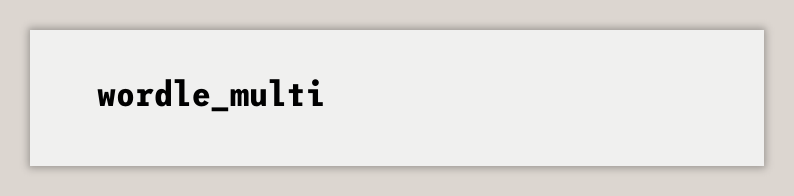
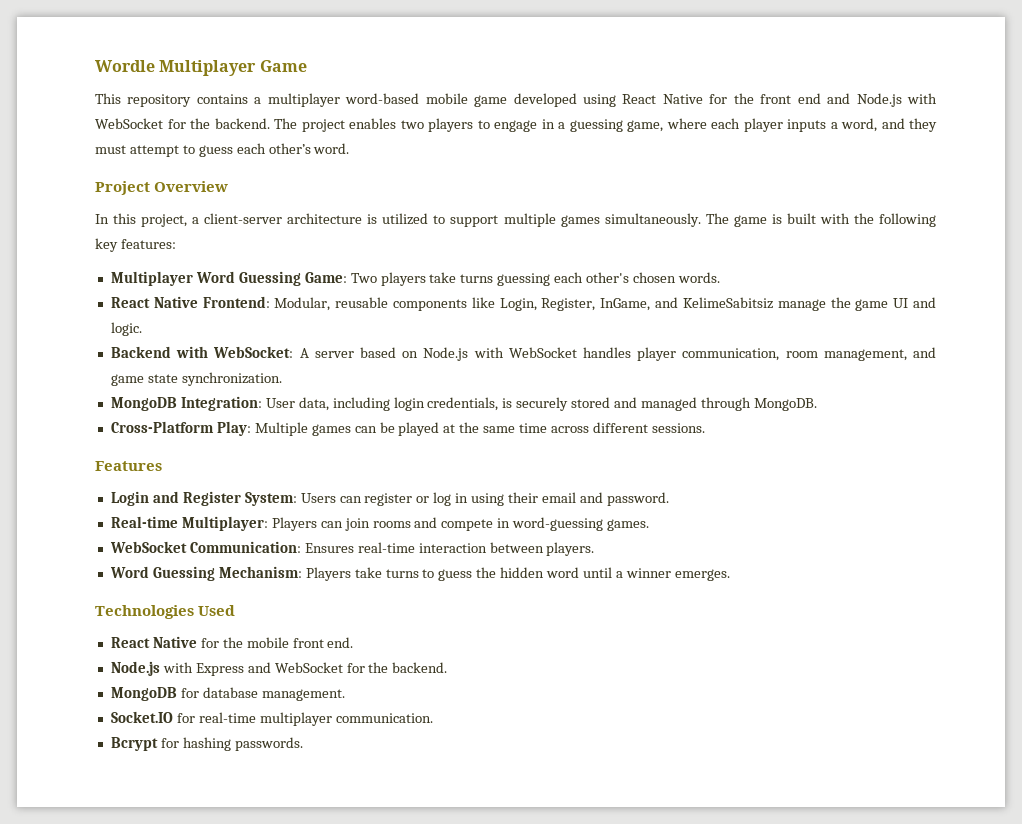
[97,79,325,112] wordle_multi -> [95,60,307,76] [95,93,938,107] [95,118,937,132] [95,143,350,157] [95,181,229,195] [95,213,937,227] [95,238,176,252] [110,271,720,286] [110,296,936,311] [110,322,142,336] [110,346,937,361] [110,372,282,386] [110,396,817,411] [110,421,705,436] [95,461,162,471] [110,491,669,506] [110,516,650,531] [109,541,595,556] [109,566,730,581] [95,605,236,619] [110,636,354,648] [110,661,448,676] [110,687,345,701] [110,711,433,726] [110,737,303,751] Wordle Multiplayer Game // This repository contains a multiplayer word-based mobile game developed using React Native for the front end and Node.js with WebSocket for the backend. The project enables two players to engage in a guessing game, where each player inputs a word, and they must attempt to guess each other’s word. // Project Overview // In this project, a client-server architecture is utilized to support multiple games simultaneously. The game is built with the following key features: // Multiplayer Word Guessing Game: Two players take turns guessing each other's chosen words. // React Native Frontend: Modular, reusable components like Login, Register, InGame, and KelimeSabitsiz manage the game UI and logic. // Backend with WebSocket: A server based on Node.js with WebSocket handles player communication, room management, and game state synchronization. // MongoDB Integration: User data, including login credentials, is securely stored and managed through MongoDB. // Cross-Platform Play: Multiple games can be played at the same time across different sessions. // Features // Login and Register System: Users can register or log in using their email and password. // Real-time Multiplayer: Players can join rooms and compete in word-guessing games. // WebSocket Communication: Ensures real-time interaction between players. // Word Guessing Mechanism: Players take turns to guess the hidden word until a winner emerges. // Technologies Used // React Native for the mobile front end. // Node.js with Express and WebSocket for the backend. // MongoDB for database management. // Socket.IO for real-time multiplayer communication. // Bcrypt for hashing passwords.

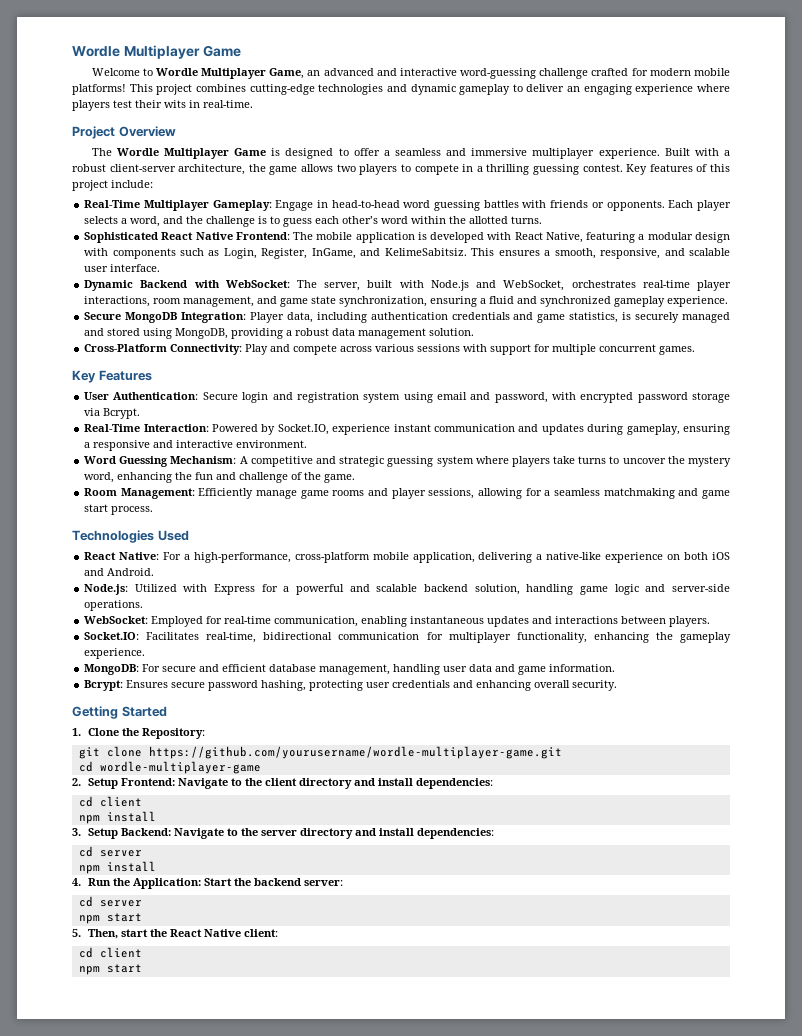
[95,93,938,107] [95,118,396,132] This repository contains a multiplayer word-based mobile game developed using React Native for the front end and Node.js with WebSocket for the backend. The project enables -> [91,68,730,79] [72,84,730,95] [72,100,253,111] [72,126,176,139] [91,148,730,159] [72,164,334,175] Welcome to Wordle Multiplayer Game, an advanced and interactive word-guessing challenge crafted for modern mobile platforms! This project combines cutting-edge technologies and dynamic gameplay to deliver an engaging experience where players test their wits in real-time. // Project Overview // The Wordle Multiplayer Game is designed to offer a seamless and immersive multiplayer experience. Built with a robust client-server architecture, the game allows
[494,120,537,132] engage -> [414,164,459,175] compete
[569,118,937,132] [95,143,350,157] [95,181,229,195] [95,213,937,227] [95,238,176,252] [110,271,720,286] [110,296,936,311] [110,322,142,336] [110,346,780,361] guessing game, where each player inputs a word, and they must attempt to guess each other’s word. // Project Overview // In this project, a client-server architecture is utilized to support multiple games simultaneously. The game is built with the following key features: // Multiplayer Word Guessing Game: Two players take turns guessing each other's chosen words. // React Native Frontend: Modular, reusable components like Login, Register, InGame, and KelimeSabitsiz manage the game UI and logic. // Backend with WebSocket: A server based on Node.js with WebSocket handles player communication, -> [486,164,730,175] [72,180,153,191] [84,200,731,211] [84,216,543,227] [84,232,730,243] [84,248,730,259] [84,264,161,272] [84,280,731,291] [84,296,151,307] thrilling guessing contest. Key features of this project include: // Real-Time Multiplayer Gameplay: Engage in head-to-head word guessing battles with friends or opponents. Each player selects a word, and the challenge is to guess each other’s word within the allotted turns. // Sophisticated React Native Frontend: The mobile application is developed with React Native, featuring a modular design with components such as Login, Register, InGame, and KelimeSabitsiz. This ensures a smooth, responsive, and scalable user interface. // Dynamic Backend with WebSocket: The server, built with Node.js and WebSocket, orchestrates real-time player interactions,
[181,372,282,386] synchronization. // -> [339,296,729,307] [84,312,122,320] synchronization, ensuring a fluid and synchronized gameplay experience. // Secure
[265,398,295,408] User -> [249,312,284,323] Player
[393,397,817,411] [110,421,705,436] [95,461,162,471] [110,491,669,506] [110,516,650,531] [109,541,595,556] [109,566,730,581] [95,605,236,619] [110,636,354,648] [110,661,448,676] [110,687,345,701] [110,711,433,726] [110,737,303,751] login credentials, is securely stored and managed through MongoDB. // Cross-Platform Play: Multiple games can be played at the same time across different sessions. // Features // Login and Register System: Users can register or log in using their email and password. // Real-time Multiplayer: Players can join rooms and compete in word-guessing games. // WebSocket Communication: Ensures real-time interaction between players. // Word Guessing Mechanism: Players take turns to guess the hidden word until a winner emerges. // Technologies Used // React Native for the mobile front end. // Node.js with Express and WebSocket for the backend. // MongoDB for database management. // Socket.IO for real-time multiplayer communication. // Bcrypt for hashing passwords. -> [370,312,730,323] [84,328,475,339] [84,344,696,355] [72,370,152,383] [84,392,731,403] [84,408,141,419] [84,424,730,435] [84,440,308,451] [84,456,731,467] [84,472,356,483] [84,488,731,499] [84,504,154,515] [72,530,189,543] [84,552,730,563] [84,568,155,576] [84,584,730,595] [84,600,144,611] [84,616,711,627] [84,632,731,643] [84,648,146,659] [84,664,616,675] [84,680,618,691] [72,706,167,719] [72,728,205,739] [78,746,562,759] [78,761,261,774] [72,778,493,789] [78,796,142,807] [78,811,156,824] [72,828,494,839] [78,846,142,857] [78,861,156,874] [72,878,343,889] [78,896,142,907] [78,913,142,924] [72,929,278,939] [78,947,142,958] [78,964,142,975] authentication credentials and game statistics, is securely managed and stored using MongoDB, providing a robust data management solution. // Cross-Platform Connectivity: Play and compete across various sessions with support for multiple concurrent games. // Key Features // User Authentication: Secure login and registration system using email and password, with encrypted password storage via Bcrypt. // Real-Time Interaction: Powered by Socket.IO, experience instant communication and updates during gameplay, ensuring a responsive and interactive environment. // Word Guessing Mechanism: A competitive and strategic guessing system where players take turns to uncover the mystery word, enhancing the fun and challenge of the game. // Room Management: Efficiently manage game rooms and player sessions, allowing for a seamless matchmaking and game start process. // Technologies Used // React Native: For a high-performance, cross-platform mobile application, delivering a native-like experience on both iOS and Android. // Node.js: Utilized with Express for a powerful and scalable backend solution, handling game logic and server-side operations. // WebSocket: Employed for real-time communication, enabling instantaneous updates and interactions between players. // Socket.IO: Facilitates real-time, bidirectional communication for multiplayer functionality, enhancing the gameplay experience. // MongoDB: For secure and efficient database management, handling user data and game information. // Bcrypt: Ensures secure password hashing, protecting user credentials and enhancing overall security. // Getting Started // 1. Clone the Repository: // git clone https://github.com/yourusername/wordle-multiplayer-game.git // cd wordle-multiplayer-game // 2. Setup Frontend: Navigate to the client directory and install dependencies: // cd client // npm install // 3. Setup Backend: Navigate to the server directory and install dependencies: // cd server // npm install // 4. Run the Application: Start the backend server: // cd server // npm start // 5. Then, start the React Native client: // cd client // npm start

